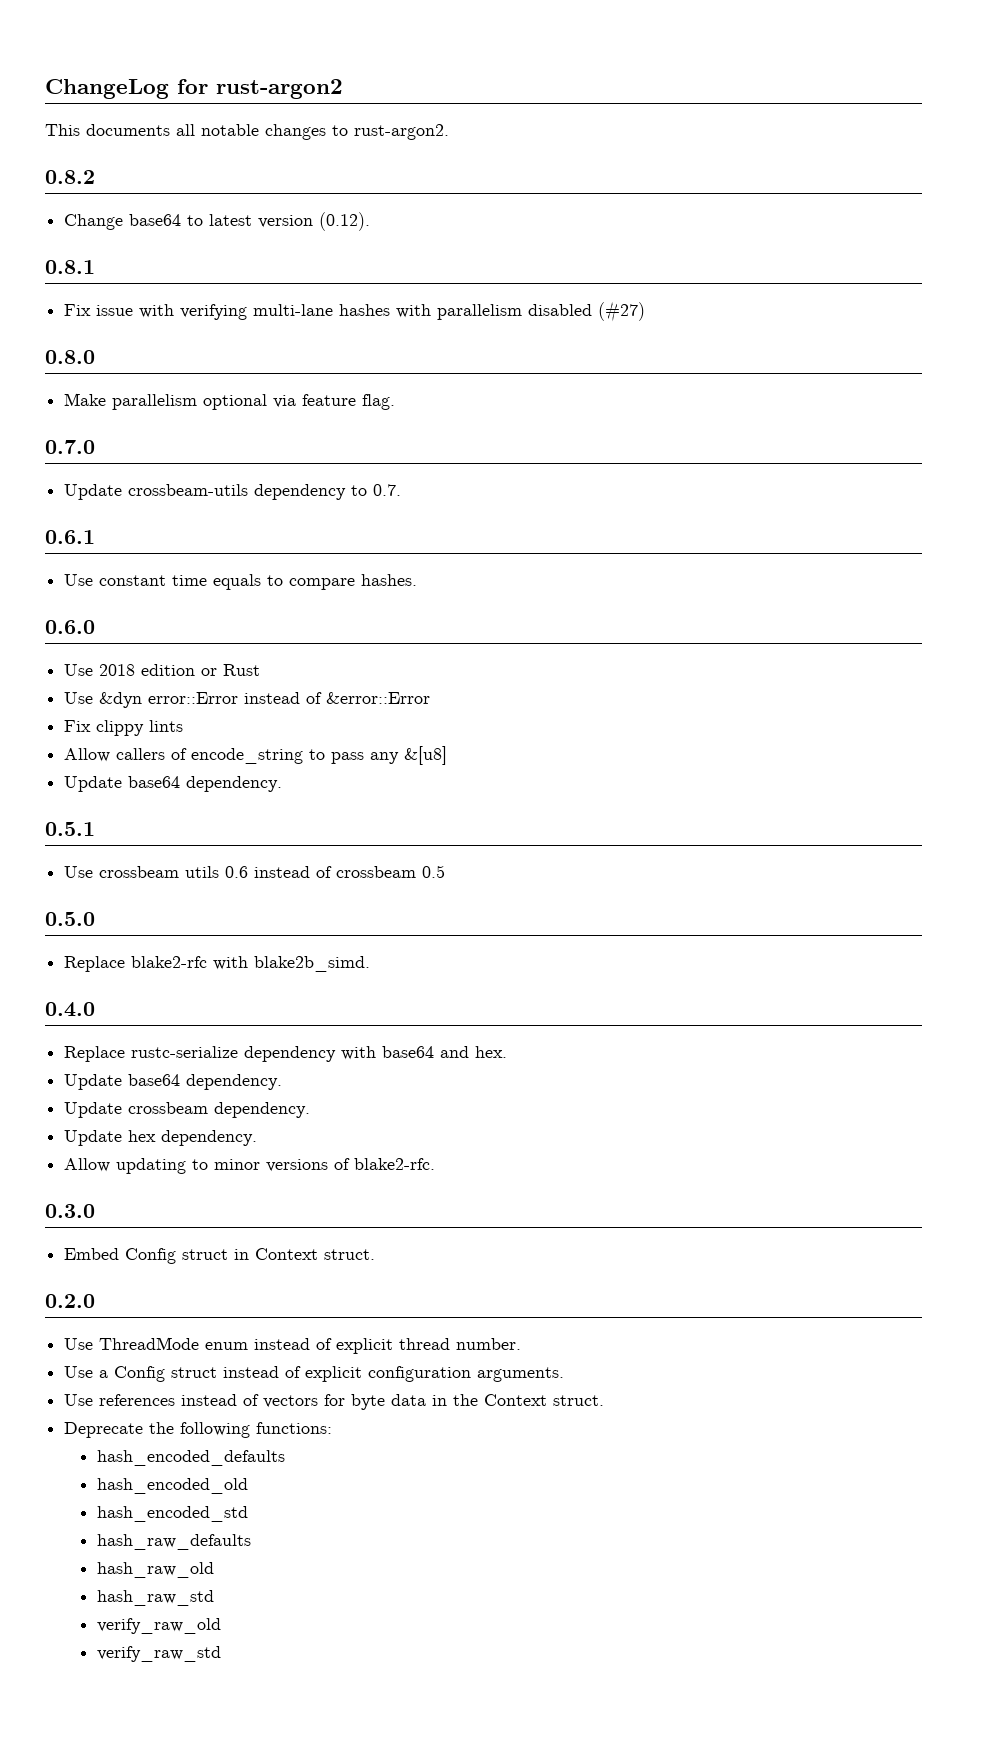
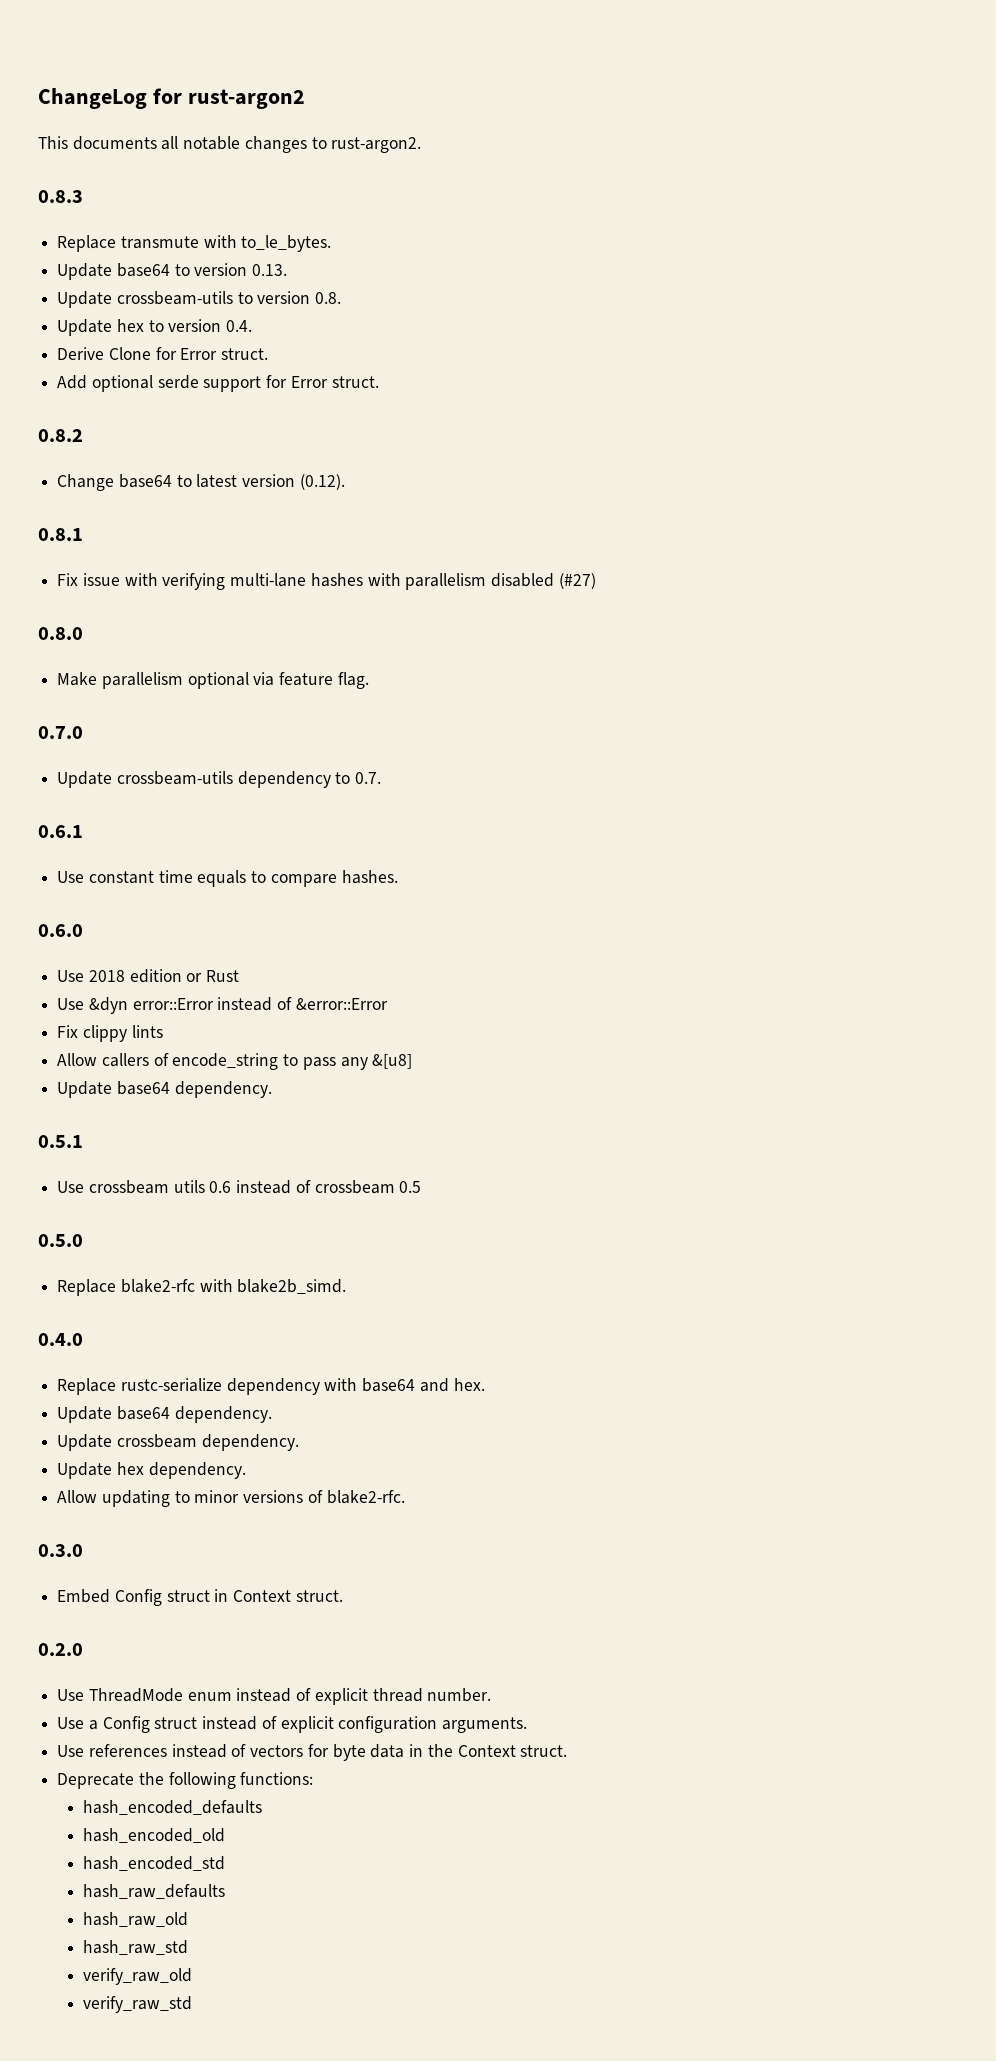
(449, 132) none -> [38,190,83,203] [57,235,332,252] [57,263,288,280] [57,291,342,308] [57,319,253,336] [57,347,269,360] [57,375,379,392] // 0.8.3 // Replace transmute with to_le_bytes. // Update base64 to version 0.13. // Update crossbeam-utils to version 0.8. // Update hex to version 0.4. // Derive Clone for Error struct. // Add optional serde support for Error struct.

